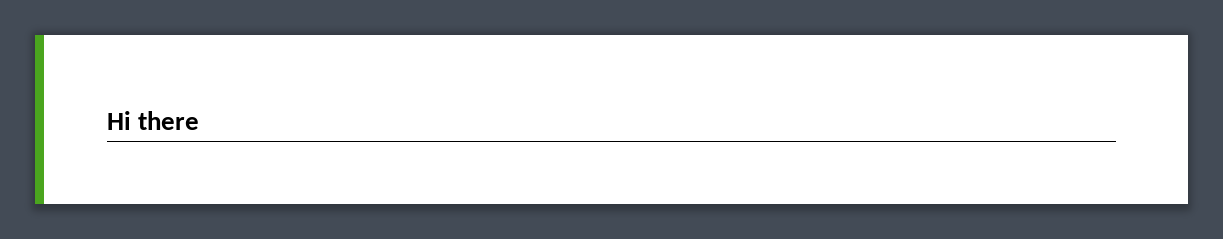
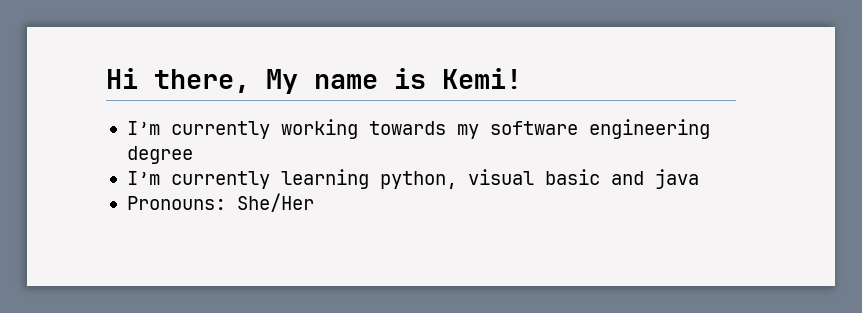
[138,111,200,130] there -> [154,68,522,94] [126,119,710,139] [126,146,193,164] [126,169,699,189] [126,193,314,212] there, My name is Kemi! // I’m currently working towards my software engineering degree // I’m currently learning python, visual basic and java // Pronouns: She/Her

